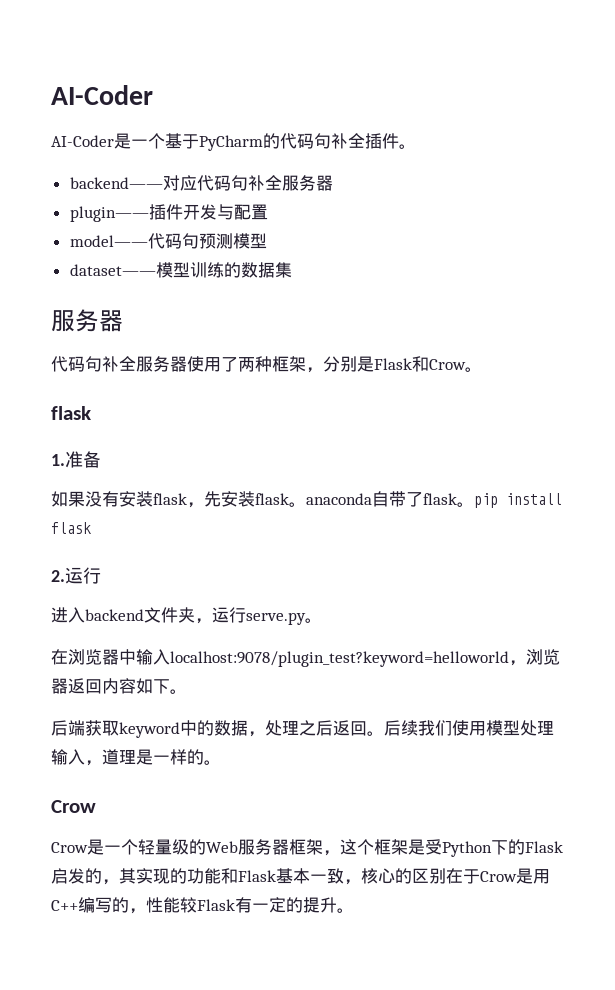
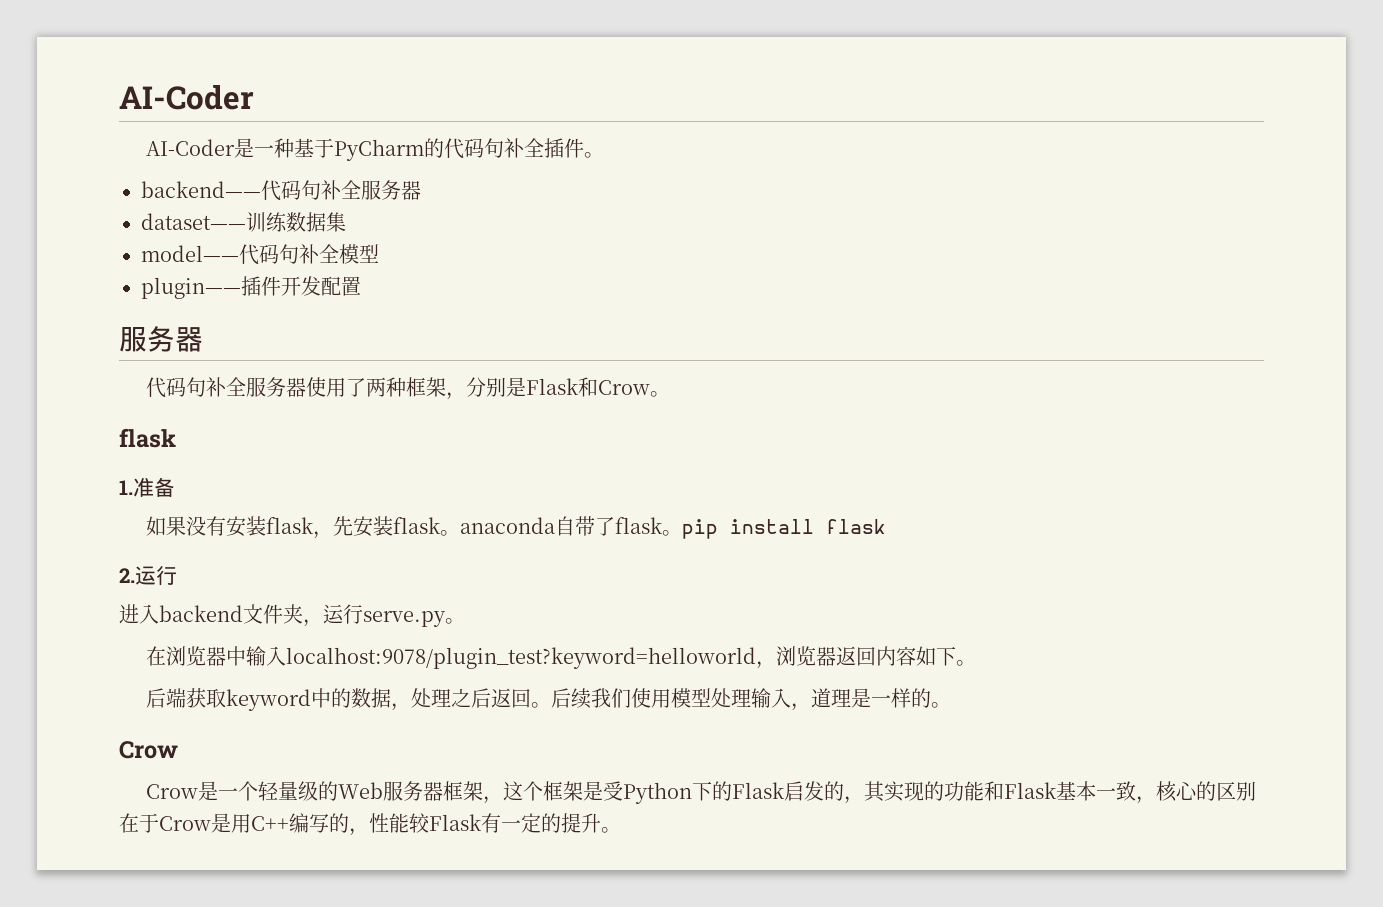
[148,133,165,149] 个 -> [274,138,295,158] 种
[162,175,333,191] 对应代码句补全服务器 -> [261,180,421,201] [141,212,346,232] [141,244,379,265] 代码句补全服务器 // dataset——训练数据集 // model——代码句补全模型
[216,204,234,220] 与 -> (321, 286) none
[69,233,267,249] [69,262,292,278] // model——代码句预测模型 // dataset——模型训练的数据集 -> (361, 286) none

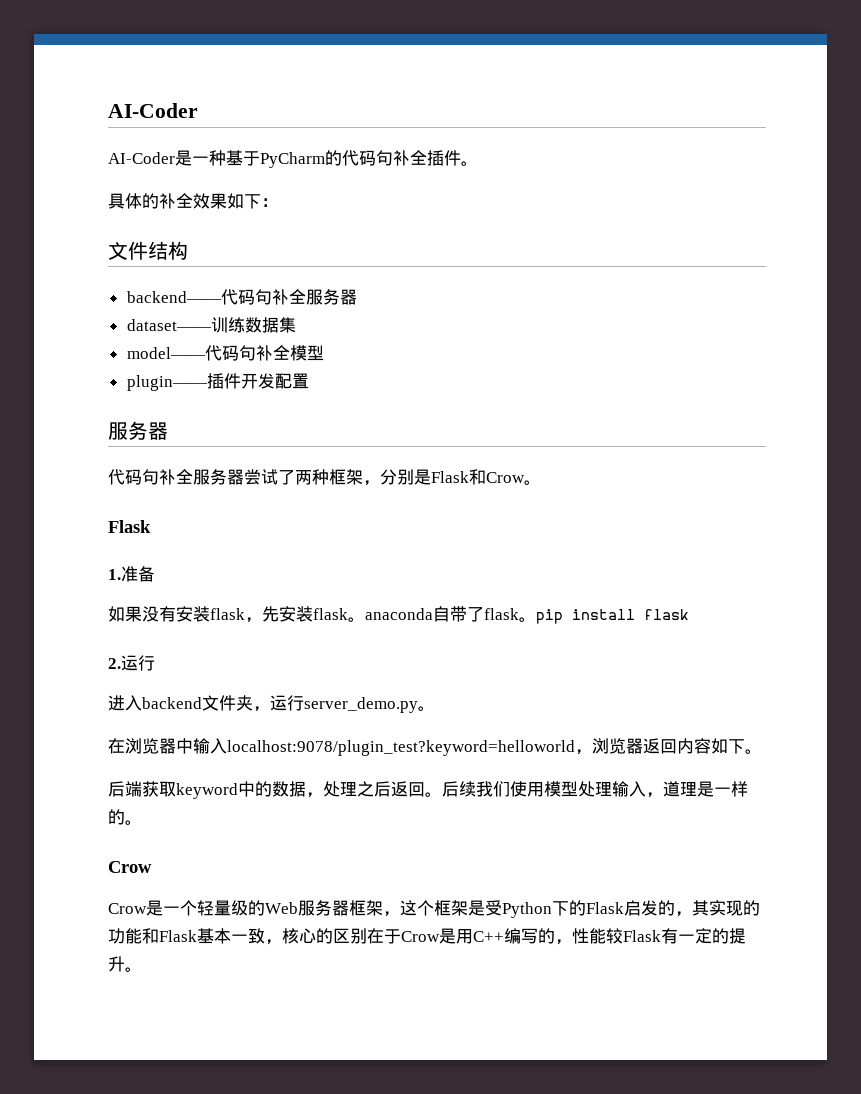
(605, 155) none -> [108,193,278,209] [108,241,188,260] // 具体的补全效果如下： // 文件结构
[306,377,347,397] 使用 -> [244,469,278,485] 尝试
[119,428,176,448] flask -> [108,520,151,533] Flask
[363,610,446,627] serve.py -> [304,697,418,713] server_demo.py

